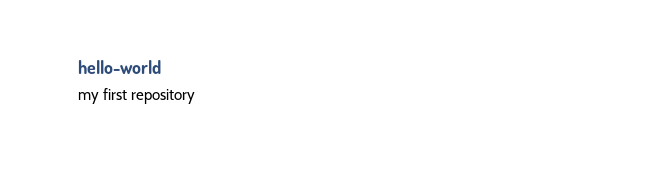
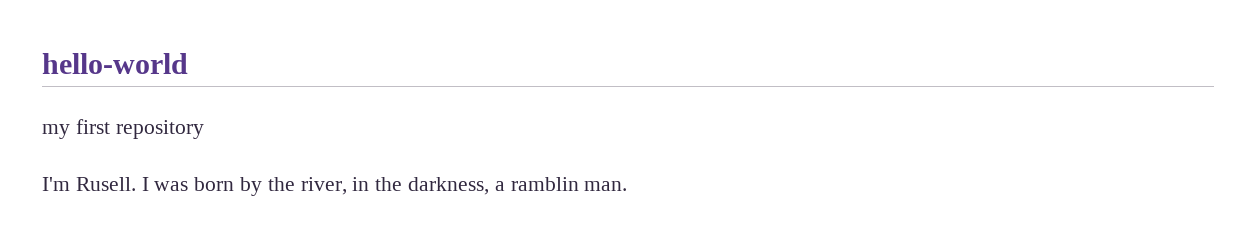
(196, 96) none -> [42,177,628,196] // I'm Rusell. I was born by the river, in the darkness, a ramblin man.

